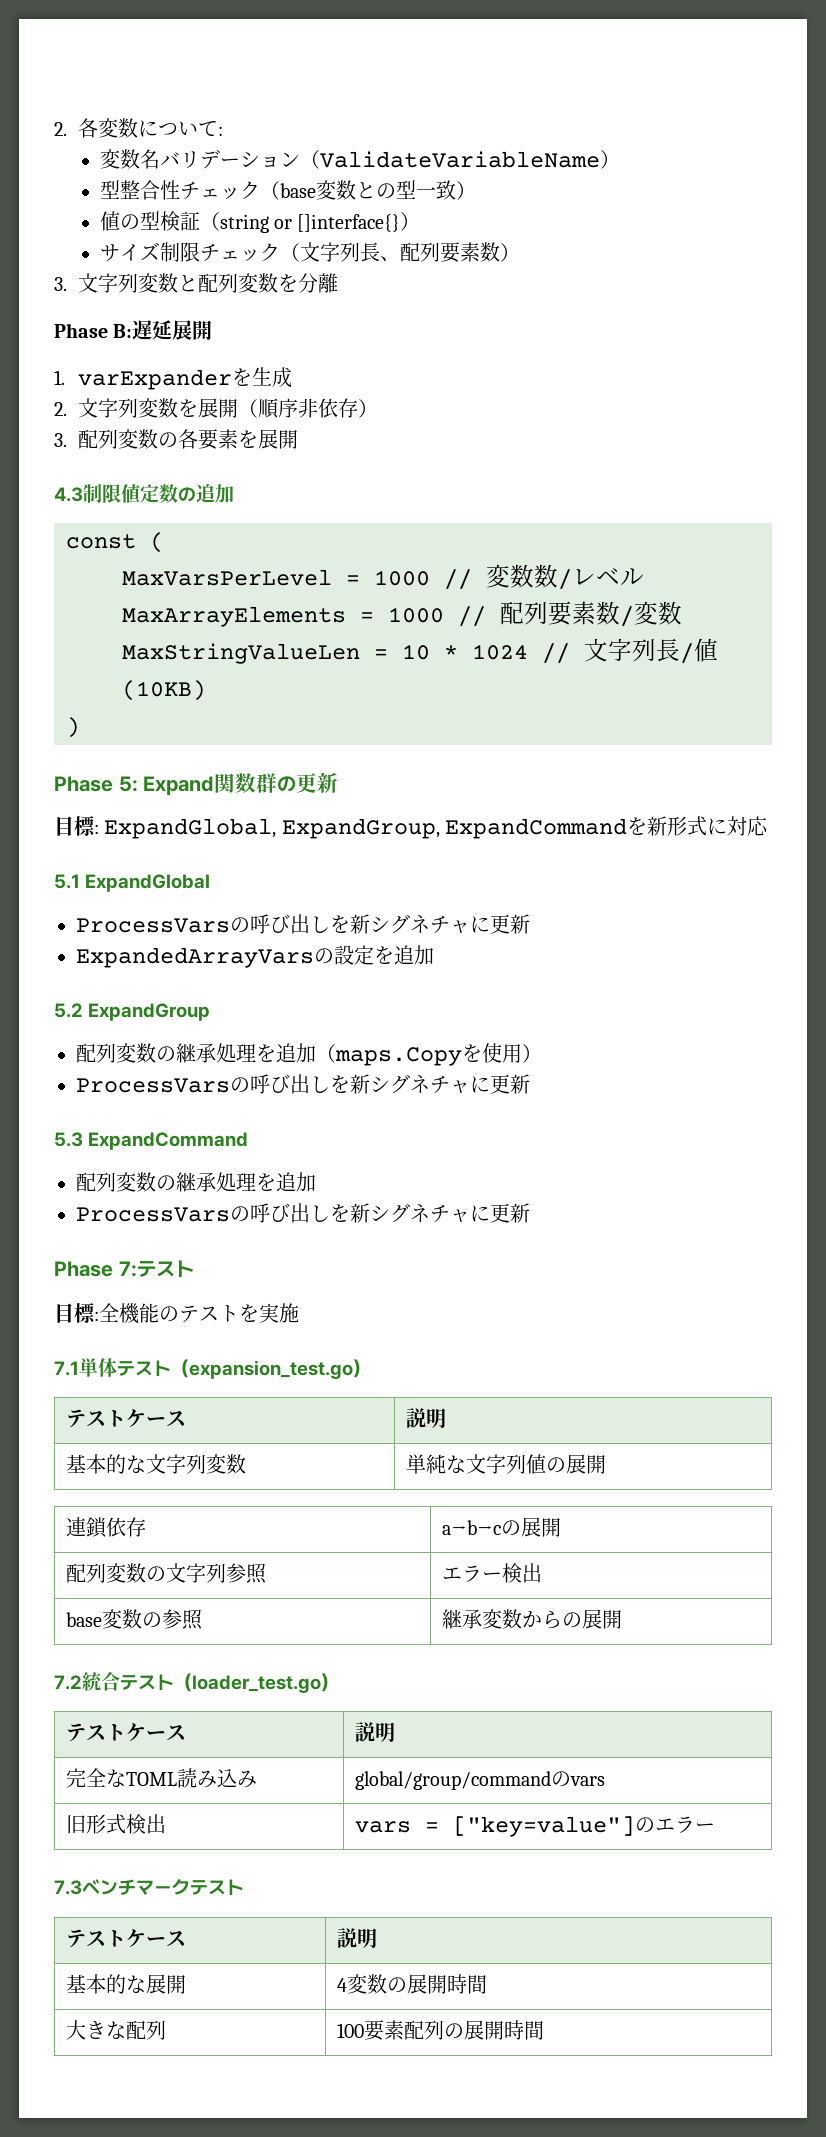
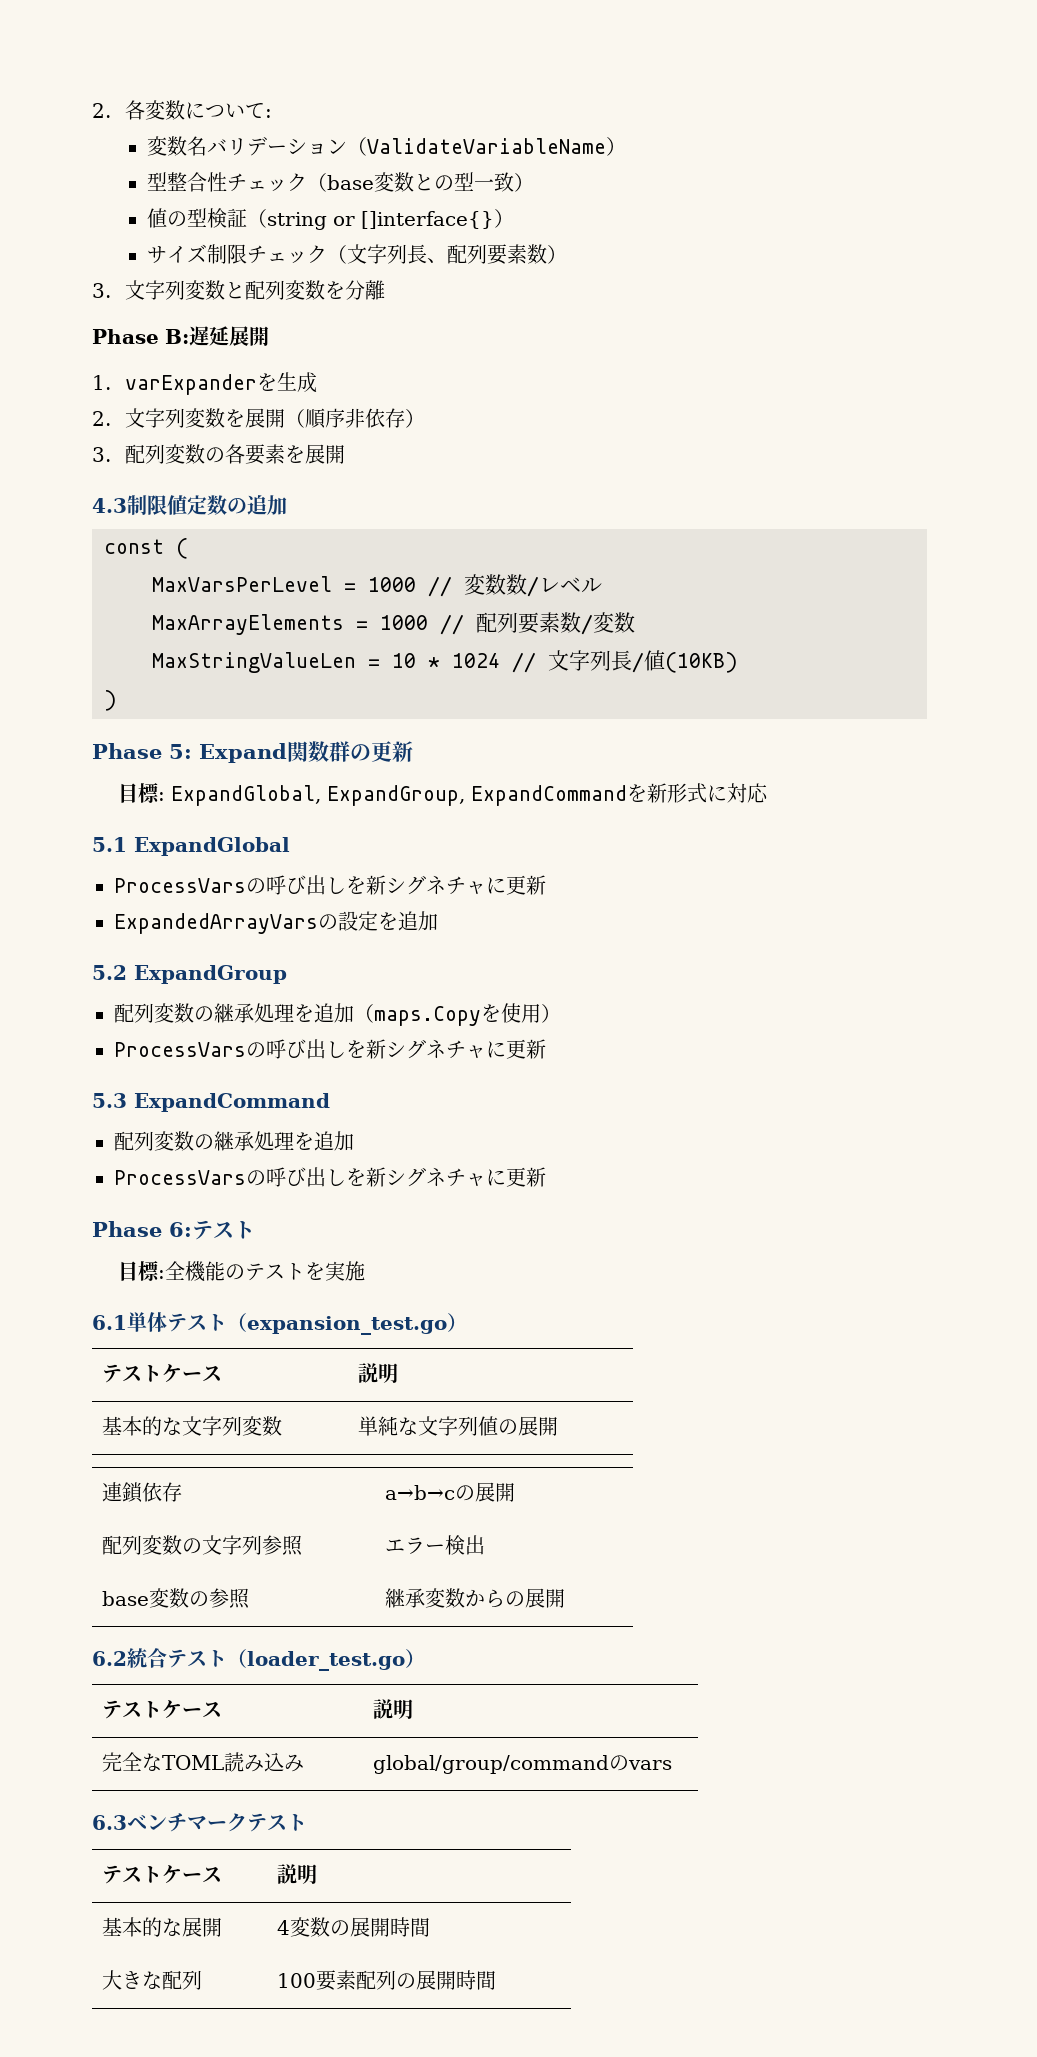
[118,1261,137,1277] 7: -> [169,1222,192,1237] 6:
[54,1361,79,1376] 7.1 -> [92,1315,127,1330] 6.1
[54,1675,82,1690] 7.2 -> [92,1651,127,1666] 6.2
[65,1814,166,1834] [354,1816,715,1837] [54,1880,82,1895] // 旧形式検出 | vars = ["key=value"]のエラー // 7.3 -> [92,1815,127,1830] // 6.3

